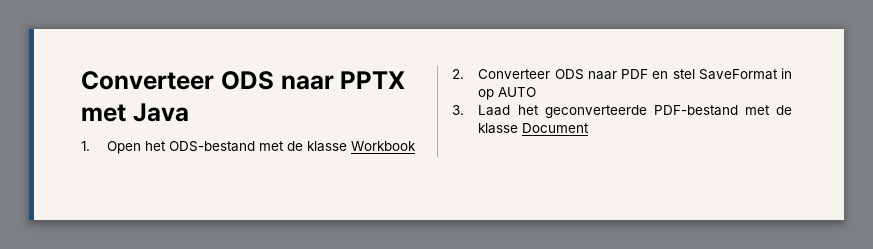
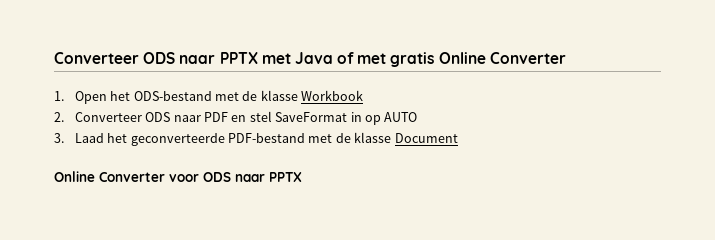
(189, 112) none -> [337,52,566,67] of met gratis Online Converter
(590, 128) none -> [54,171,302,182] // Online Converter voor ODS naar PPTX

